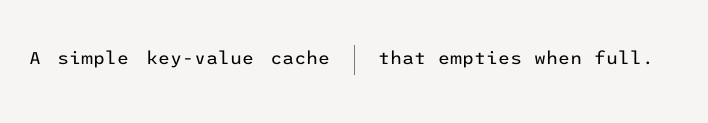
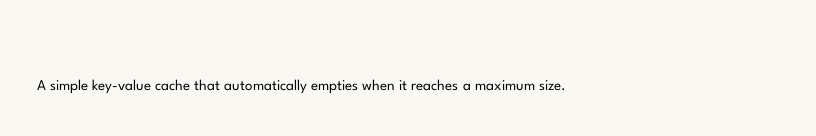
(426, 57) none -> [224,79,308,94] automatically
[594,50,654,65] full. -> [399,79,566,91] it reaches a maximum size.

